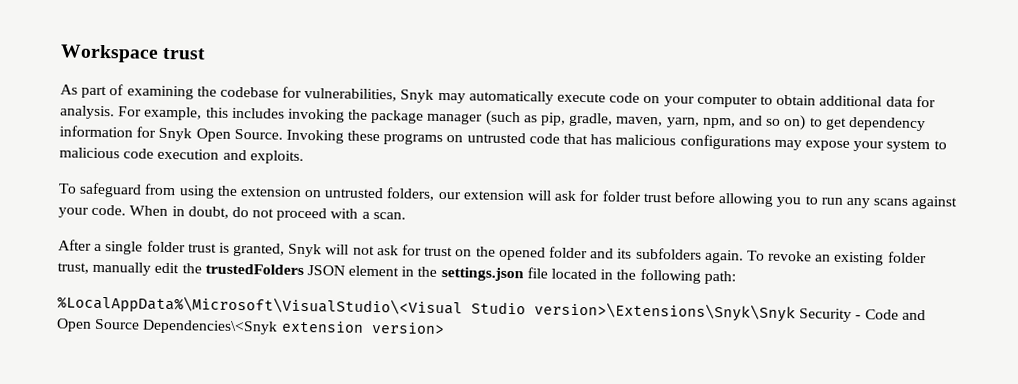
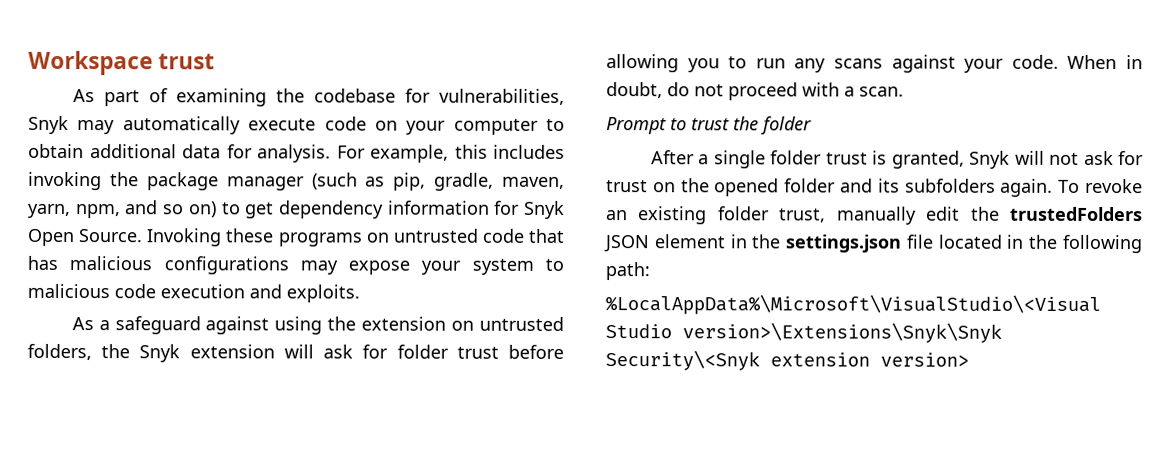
[58,182,177,198] To safeguard from -> [71,316,270,335] As a safeguard against
[437,191,461,200] our -> [101,344,181,363] the Snyk
(406, 216) none -> [606,116,812,135] // Prompt to trust the folder
[799,308,926,323] [56,318,279,335] Security - Code and Open Source Dependencies\<Snyk -> [605,350,760,371] Security\<Snyk

